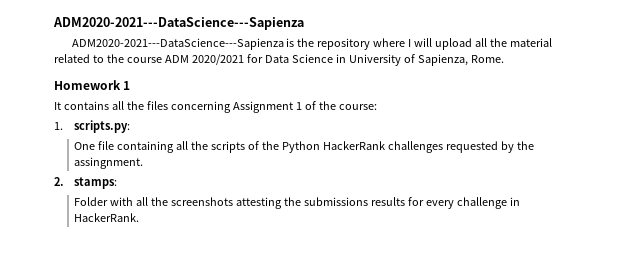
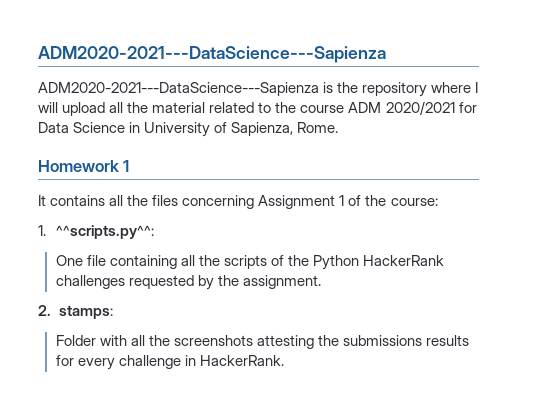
[74,120,131,133] scripts.py: -> [55,225,154,239] ^^scripts.py^^:
[74,157,144,169] assingnment. -> [242,275,321,289] assignment.

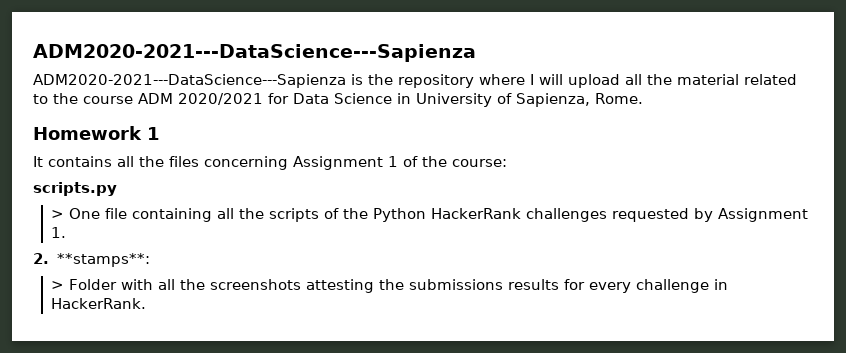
[38,225,154,239] 1. ^^scripts.py^^: // -> [33,182,117,196] [51,210,65,219] scripts.py // >
[217,275,321,289] the assignment. -> [718,208,809,222] [51,227,67,238] Assignment 1.
[58,305,113,319] stamps: // -> [56,253,150,267] [51,281,65,290] **stamps**: // >

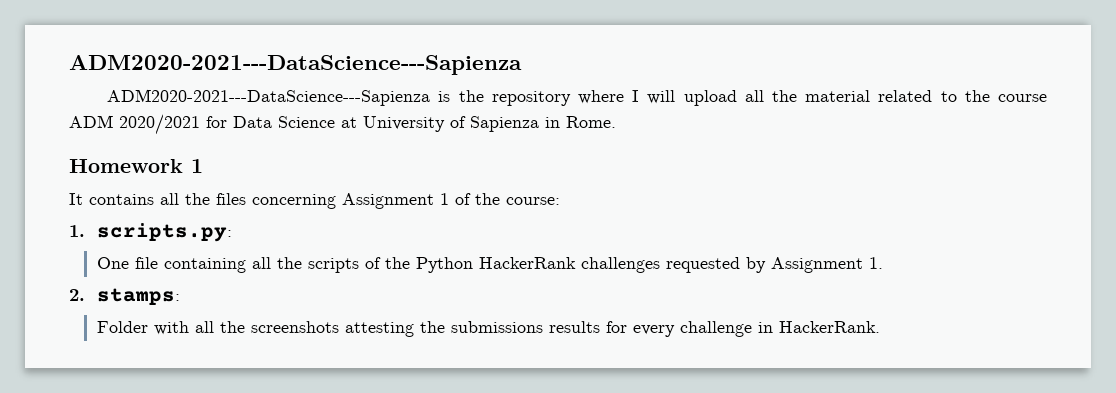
[397,93,411,104] in -> [341,117,357,128] at
[516,93,590,107] Sapienza, -> [470,116,560,132] Sapienza in
[33,182,117,196] [51,210,65,219] scripts.py // > -> [69,223,232,242] 1. scripts.py: //
[56,253,150,267] [51,281,65,290] **stamps**: // > -> [96,288,180,305] stamps: //

